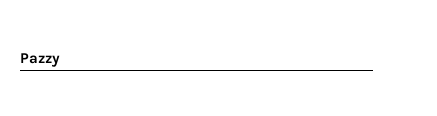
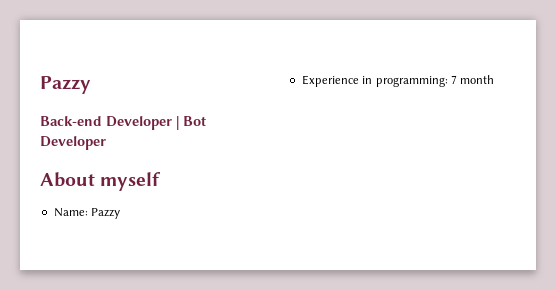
[20,53,60,67] Pazzy -> [40,76,91,94] [40,116,206,130] [40,136,106,150] [40,172,162,191] [53,208,121,219] [301,75,495,87] Pazzy // Back-end Developer | Bot Developer // About myself // Name: Pazzy // Experience in programming: 7 month

